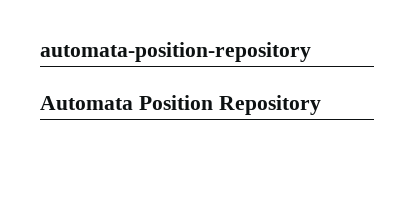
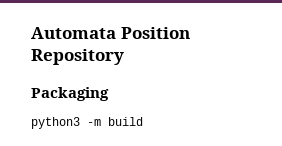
[40,42,311,62] automata-position-repository // -> (31, 33) none
(321, 105) none -> [31,87,109,101] [31,117,143,129] // Packaging // python3 -m build

